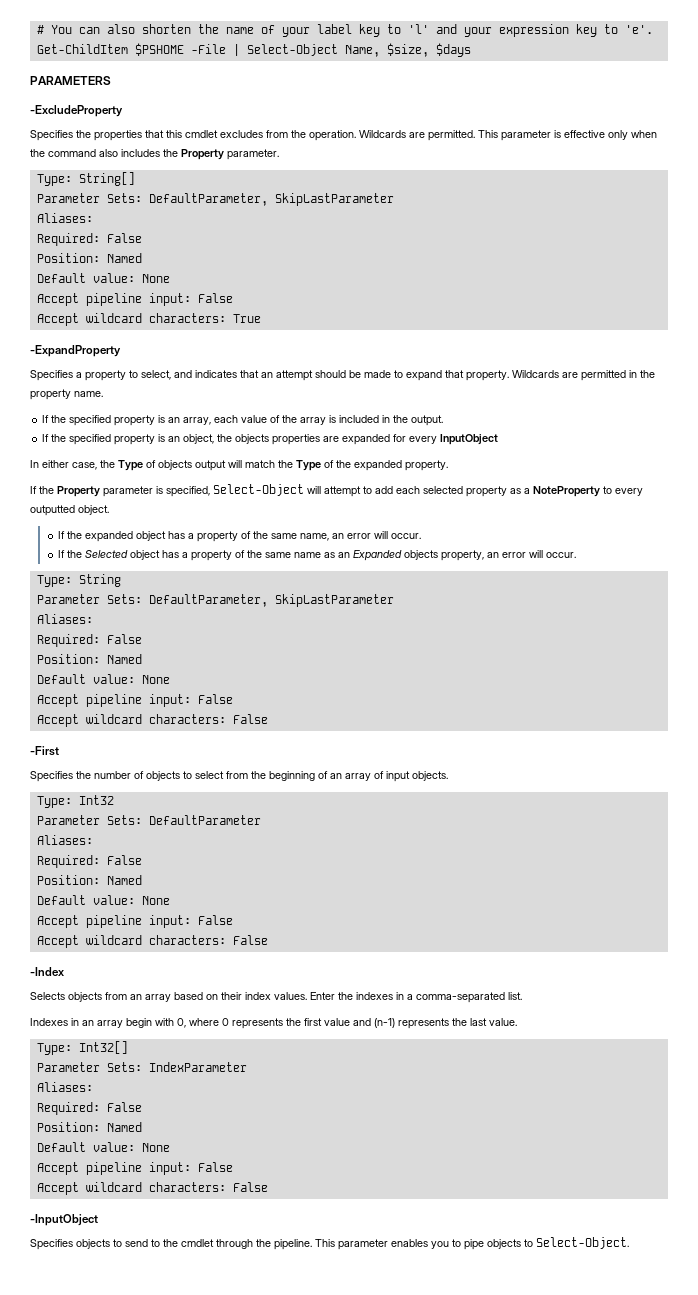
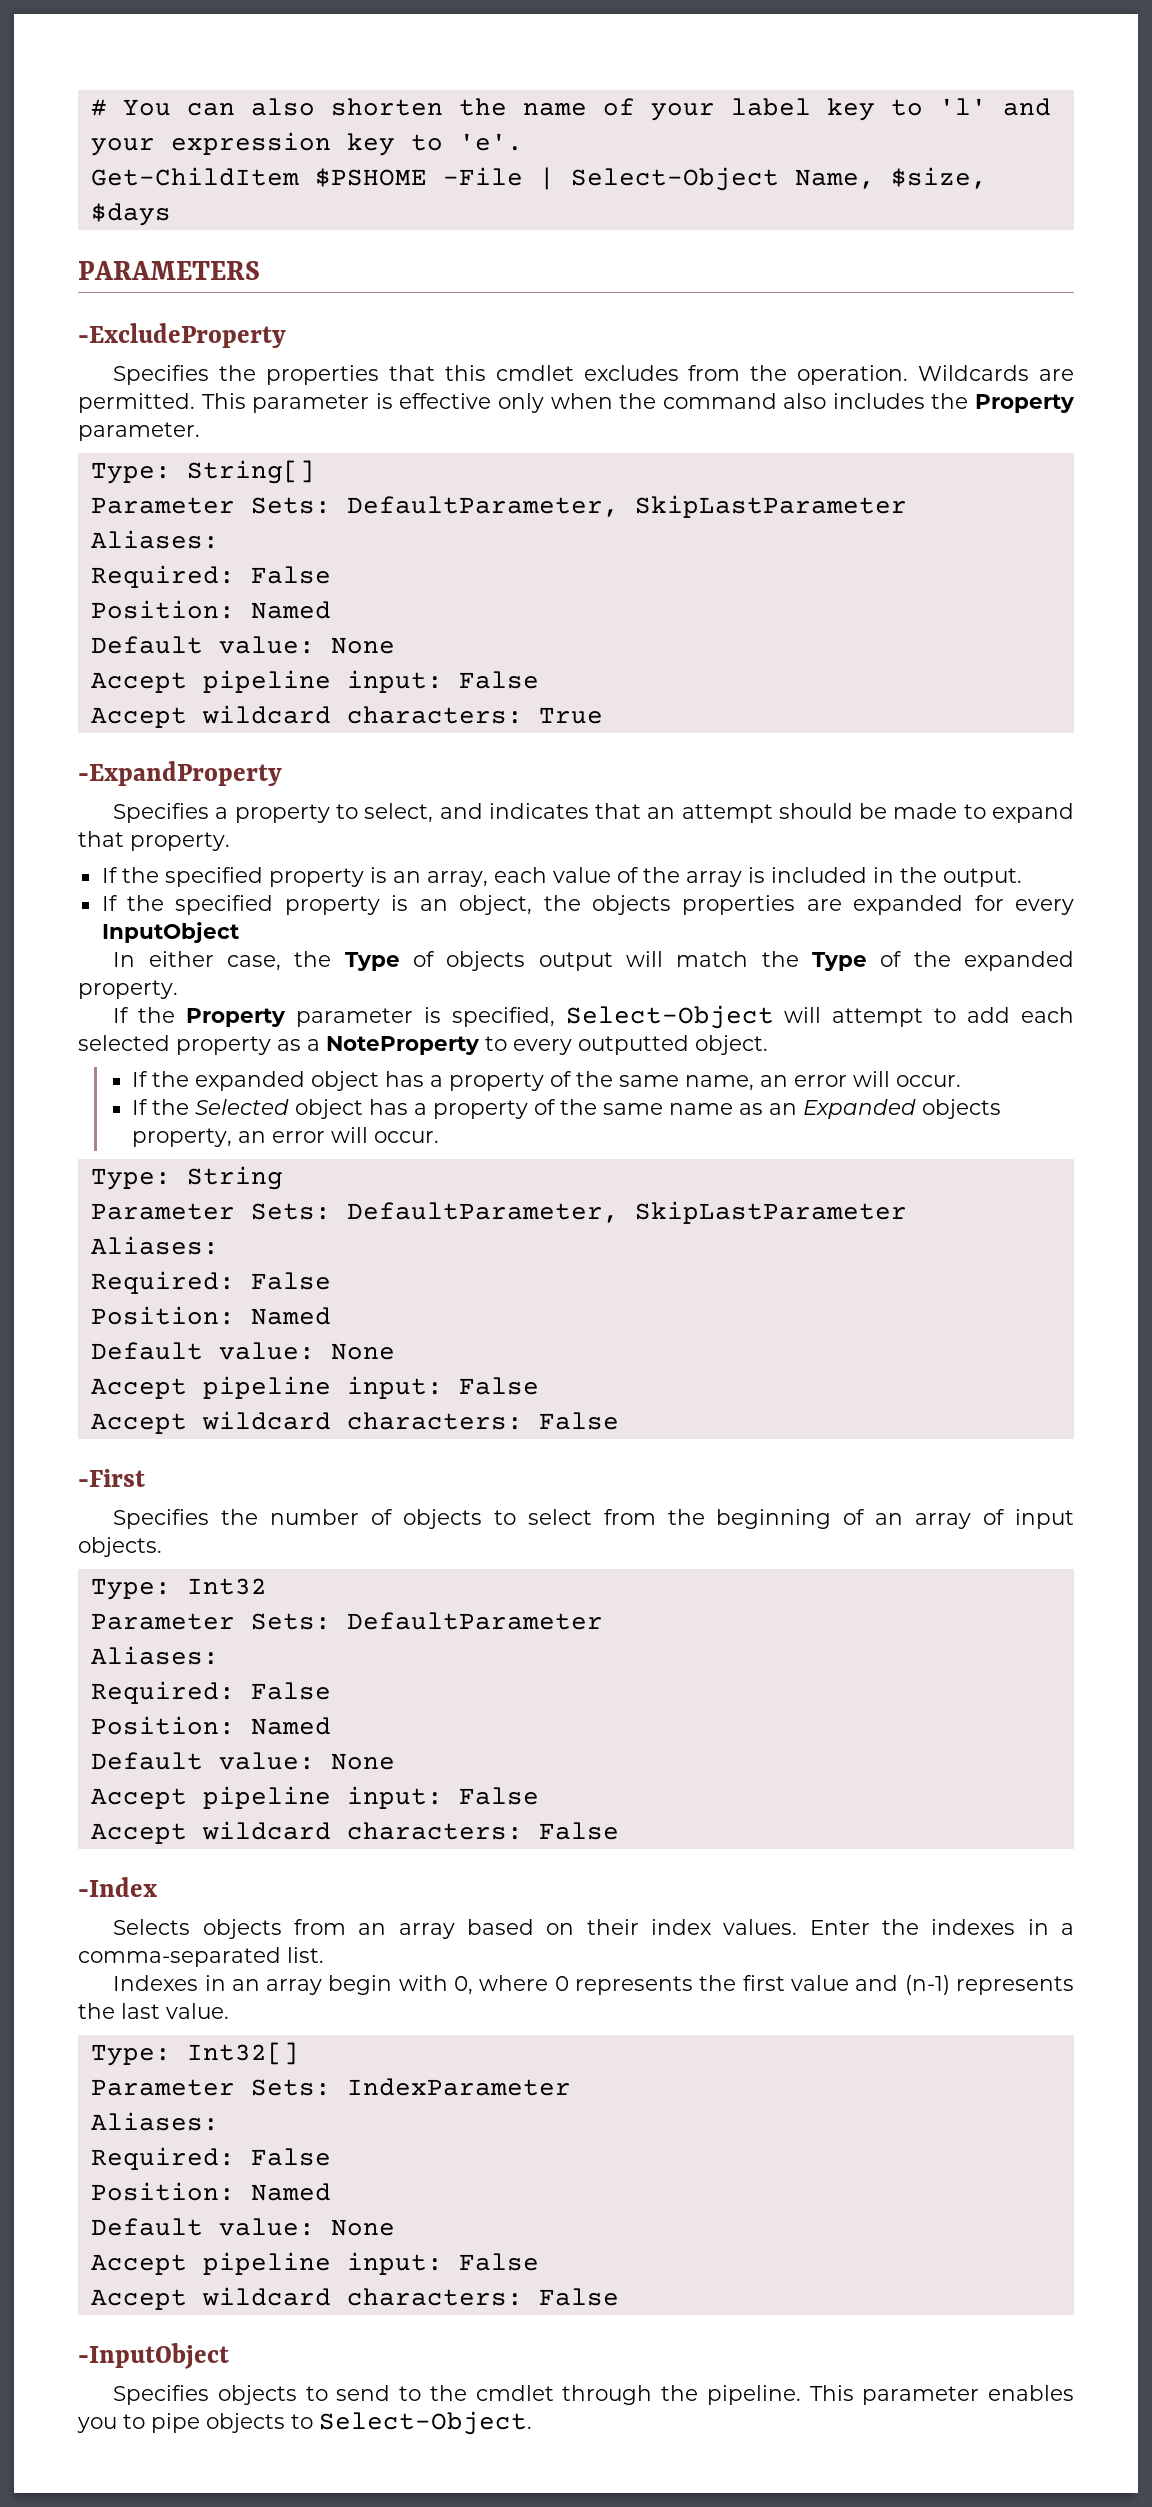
[512,370,655,381] [30,389,103,400] Wildcards are permitted in the property name. -> (230, 841) none

